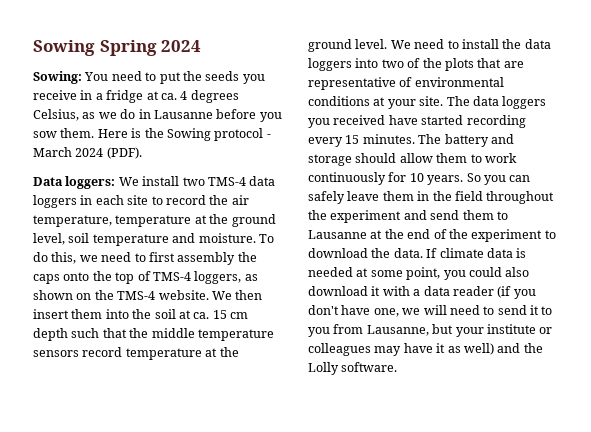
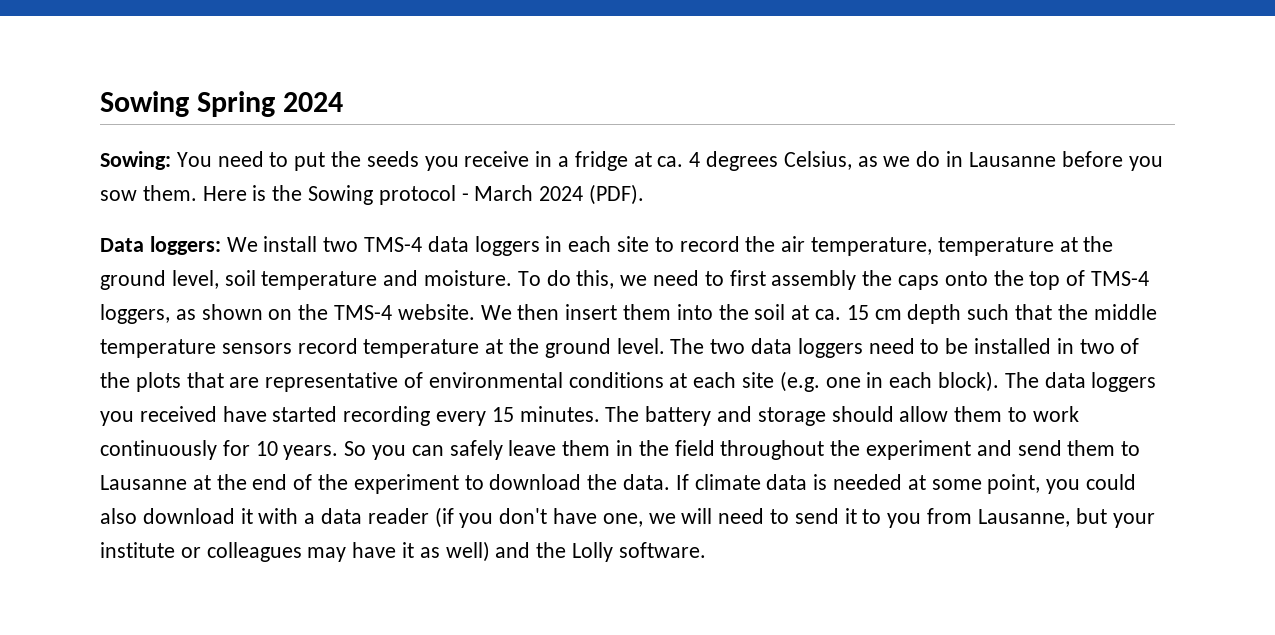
[390,39,551,49] [308,58,379,71] We need to install the data loggers into -> [670,338,1074,358] The two data loggers need to be installed in
[387,96,444,109] your site. -> [693,371,1000,392] each site (e.g. one in each block).

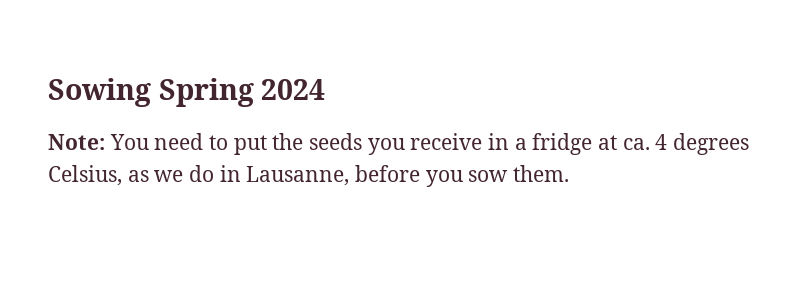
[100,151,171,170] Sowing: -> [48,134,105,150] Note:
[968,152,1056,167] Lausanne -> [246,166,350,186] Lausanne,
[202,184,645,205] [100,236,1114,256] [100,270,1150,290] [100,304,1157,324] [100,338,1140,358] [100,371,1157,392] [100,406,1079,426] [100,440,1141,460] [100,474,1137,494] [100,507,1155,528] [100,541,706,562] Here is the Sowing protocol - March 2024 (PDF). // Data loggers: We install two TMS-4 data loggers in each site to record the air temperature, temperature at the ground level, soil temperature and moisture. To do this, we need to first assembly the caps onto the top of TMS-4 loggers, as shown on the TMS-4 website. We then insert them into the soil at ca. 15 cm depth such that the middle temperature sensors record temperature at the ground level. The two data loggers need to be installed in two of the plots that are representative of environmental conditions at each site (e.g. one in each block). The data loggers you received have started recording every 15 minutes. The battery and storage should allow them to work continuously for 10 years. So you can safely leave them in the field throughout the experiment and send them to Lausanne at the end of the experiment to download the data. If climate data is needed at some point, you could also download it with a data reader (if you don't have one, we will need to send it to you from Lausanne, but your institute or colleagues may have it as well) and the Lolly software. -> (570, 173) none

